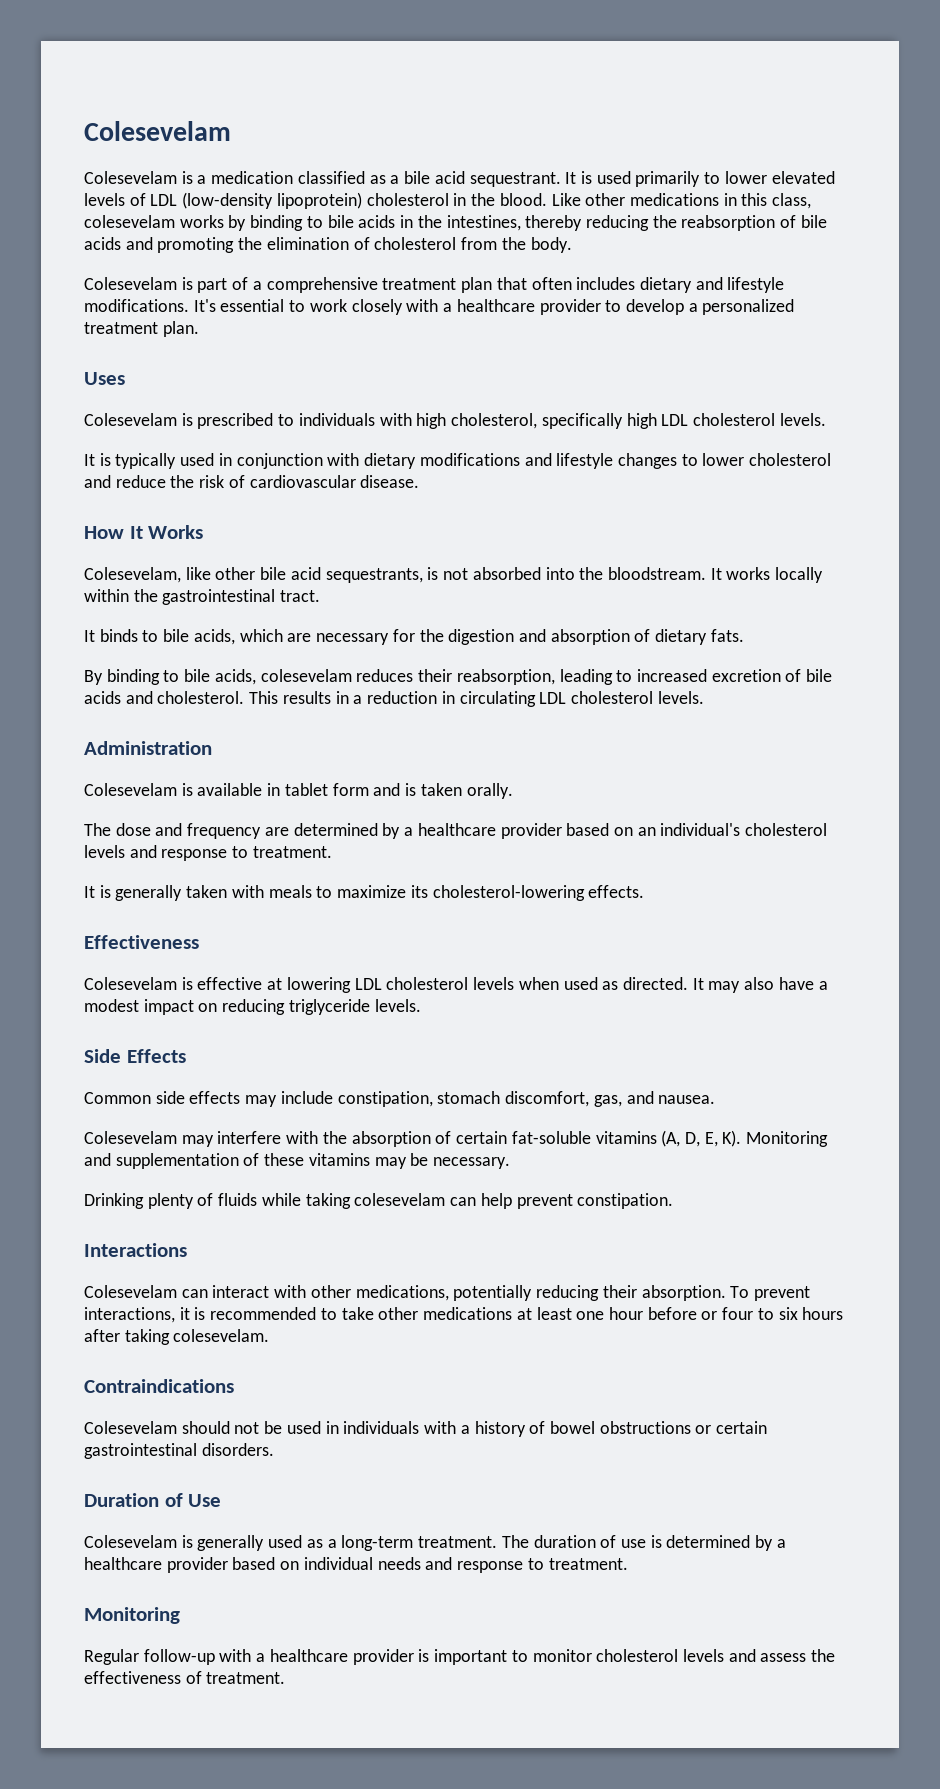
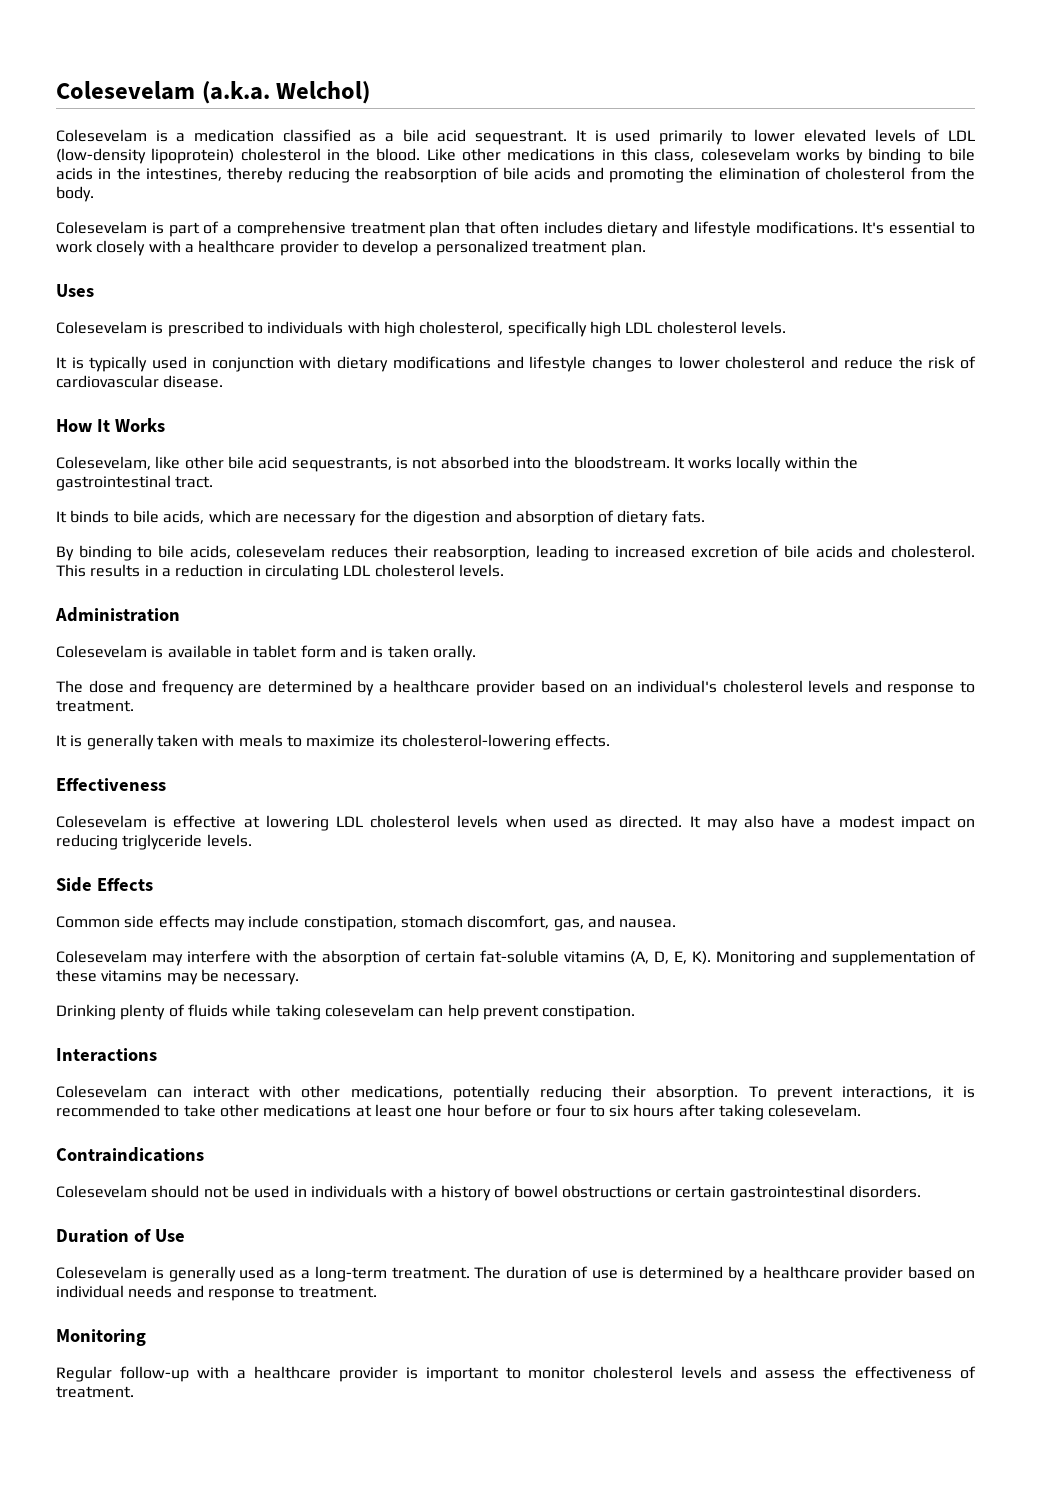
[84,121,231,141] Colesevelam -> [56,81,371,104] Colesevelam (a.k.a. Welchol)

